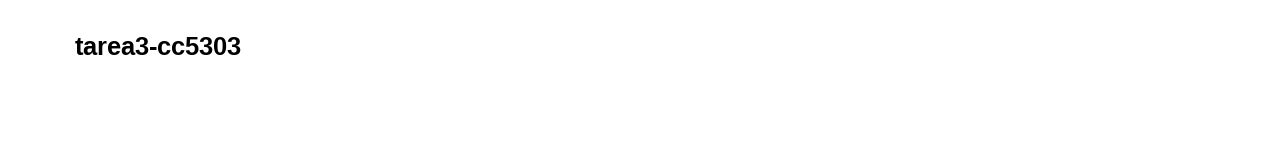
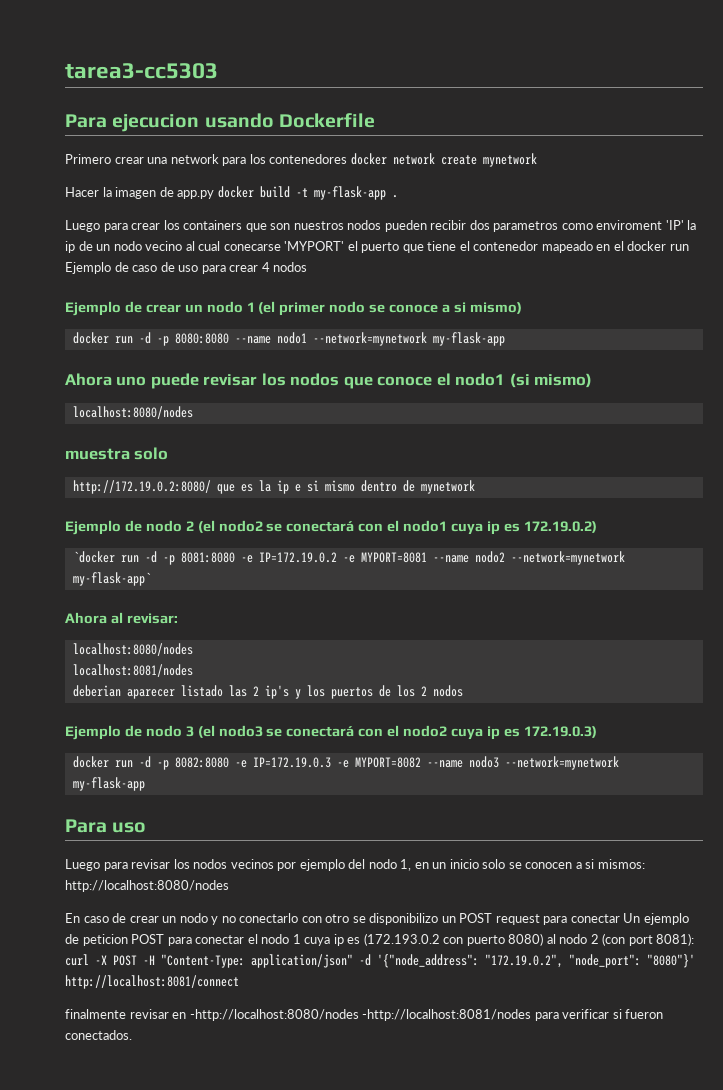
(241, 46) none -> [65,113,375,132] [65,153,537,167] [65,186,398,200] [65,220,697,232] [65,241,689,253] [65,262,308,274] [65,301,522,316] [72,332,505,346] [65,373,593,389] [72,406,193,419] [65,447,169,460] [72,480,475,494] [65,520,597,535] [72,551,625,565] [72,572,151,586] [65,612,178,624] [72,643,193,656] [72,664,193,677] [72,685,463,699] [65,725,597,740] [72,756,619,770] [72,777,145,791] [65,819,147,833] [65,859,645,871] [65,880,229,892] [65,913,689,925] [65,933,695,946] [65,954,695,968] [65,975,239,989] [65,1009,664,1021] [65,1030,132,1040] // Para ejecucion usando Dockerfile // Primero crear una network para los contenedores docker network create mynetwork // Hacer la imagen de app.py docker build -t my-flask-app . // Luego para crear los containers que son nuestros nodos pueden recibir dos parametros como enviroment 'IP' la ip de un nodo vecino al cual conecarse 'MYPORT' el puerto que tiene el contenedor mapeado en el docker run Ejemplo de caso de uso para crear 4 nodos // Ejemplo de crear un nodo 1 (el primer nodo se conoce a si mismo) // docker run -d -p 8080:8080 --name nodo1 --network=mynetwork my-flask-app // Ahora uno puede revisar los nodos que conoce el nodo1 (si mismo) // localhost:8080/nodes // muestra solo // http://172.19.0.2:8080/ que es la ip e si mismo dentro de mynetwork // Ejemplo de nodo 2 (el nodo2 se conectará con el nodo1 cuya ip es 172.19.0.2) // `docker run -d -p 8081:8080 -e IP=172.19.0.2 -e MYPORT=8081 --name nodo2 --network=mynetwork my-flask-app` // Ahora al revisar: // localhost:8080/nodes // localhost:8081/nodes // deberian aparecer listado las 2 ip's y los puertos de los 2 nodos // Ejemplo de nodo 3 (el nodo3 se conectará con el nodo2 cuya ip es 172.19.0.3) // docker run -d -p 8082:8080 -e IP=172.19.0.3 -e MYPORT=8082 --name nodo3 --network=mynetwork my-flask-app // Para uso // Luego para revisar los nodos vecinos por ejemplo del nodo 1, en un inicio solo se conocen a si mismos: http://localhost:8080/nodes // En caso de crear un nodo y no conectarlo con otro se disponibilizo un POST request para conectar Un ejemplo de peticion POST para conectar el nodo 1 cuya ip es (172.193.0.2 con puerto 8080) al nodo 2 (con port 8081): curl -X POST -H "Content-Type: application/json" -d '{"node_address": "172.19.0.2", "node_port": "8080"}' http://localhost:8081/connect // finalmente revisar en -http://localhost:8080/nodes -http://localhost:8081/nodes para verificar si fueron conectados.

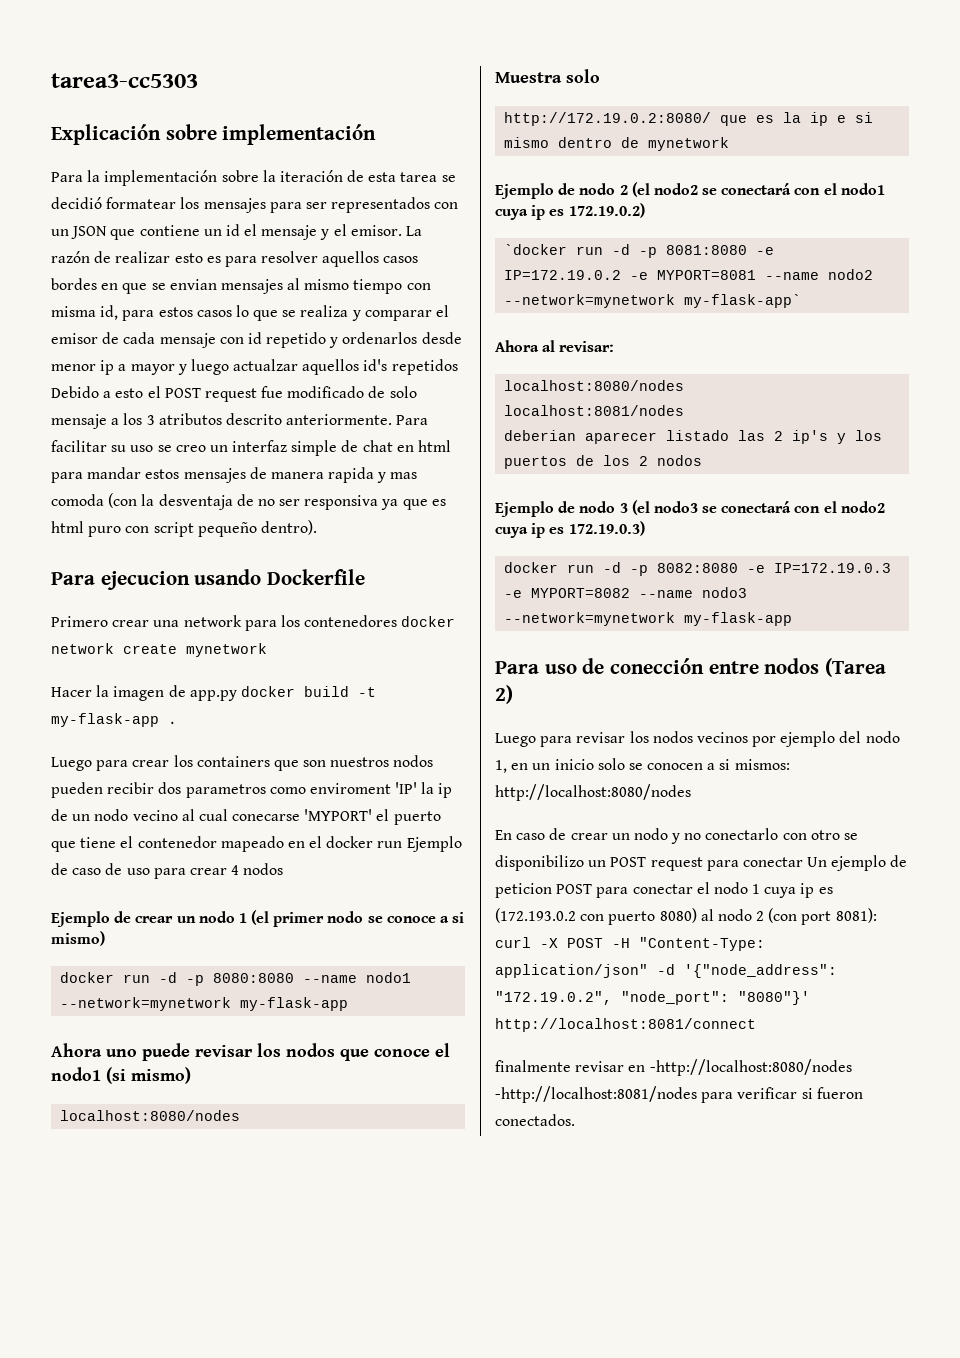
(218, 71) none -> [51,124,377,145] [51,170,456,186] [51,197,459,213] [51,224,423,240] [51,251,419,267] [51,278,431,294] [51,305,450,321] [51,332,462,348] [51,359,458,375] [51,386,417,402] [51,413,429,429] [51,440,452,456] [51,467,418,483] [51,493,446,510] [51,520,317,537] // Explicación sobre implementación // Para la implementación sobre la iteración de esta tarea se decidió formatear los mensajes para ser representados con un JSON que contiene un id el mensaje y el emisor. La razón de realizar esto es para resolver aquellos casos bordes en que se envian mensajes al mismo tiempo con misma id, para estos casos lo que se realiza y comparar el emisor de cada mensaje con id repetido y ordenarlos desde menor ip a mayor y luego actualzar aquellos id's repetidos Debido a esto el POST request fue modificado de solo mensaje a los 3 atributos descrito anteriormente. Para facilitar su uso se creo un interfaz simple de chat en html para mandar estos mensajes de manera rapida y mas comoda (con la desventaja de no ser responsiva ya que es html puro con script pequeño dentro).
[65,448,130,460] muestra -> [495,72,562,83] Muestra
(147, 827) none -> [582,658,887,677] [495,685,513,704] de conección entre nodos (Tarea 2)

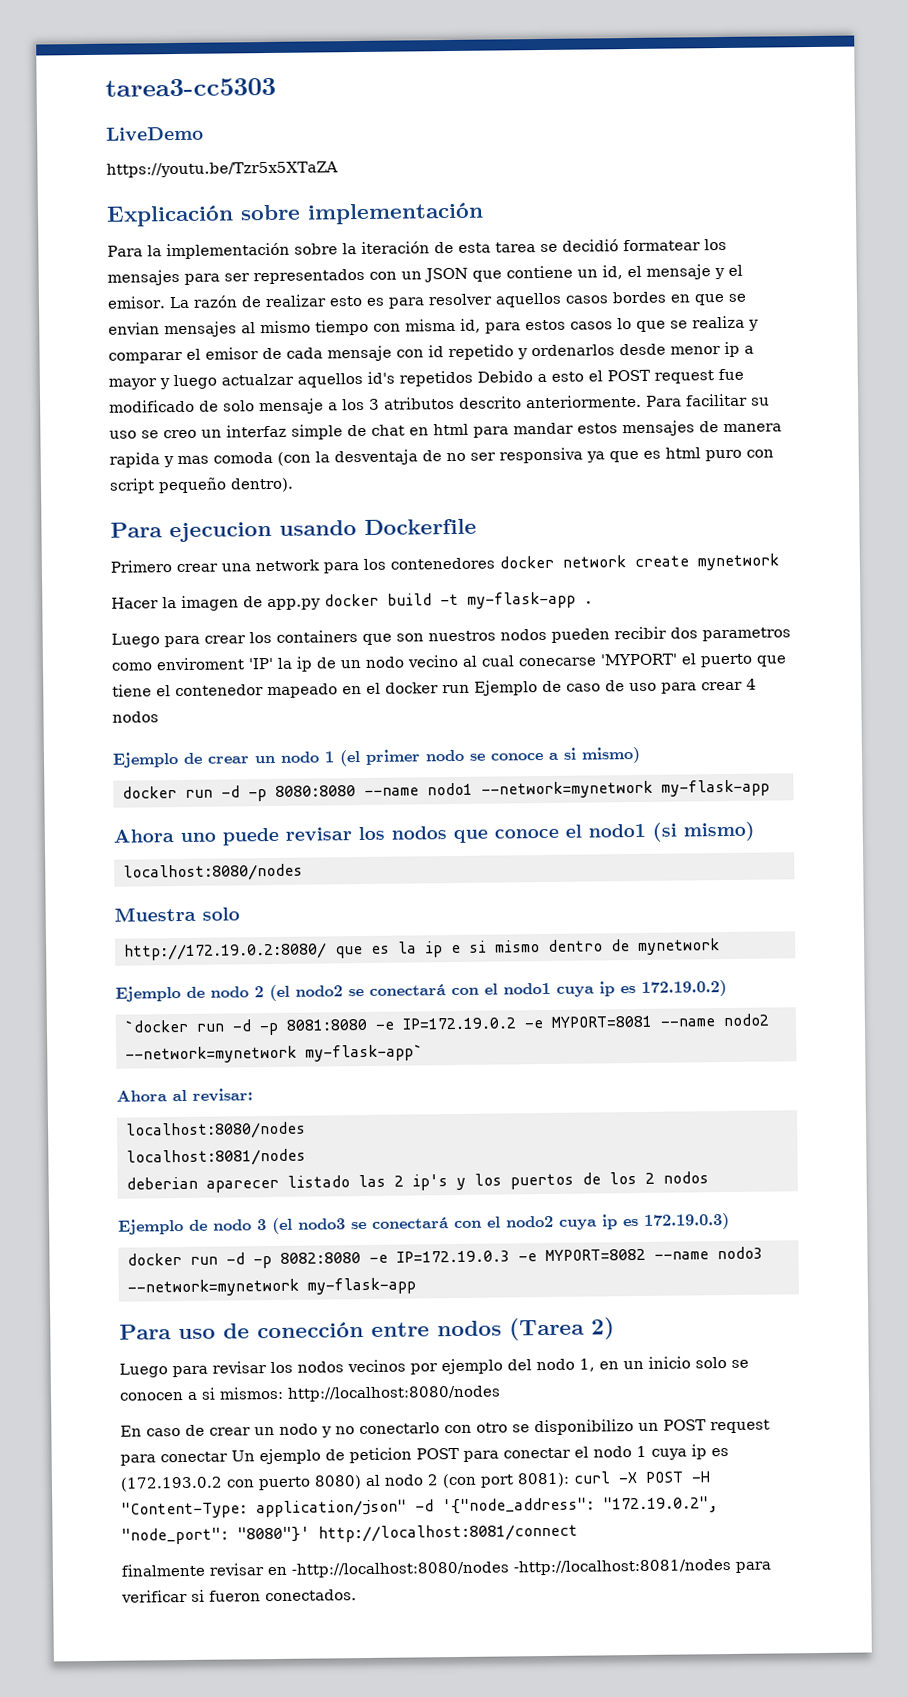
(198, 80) none -> [106,126,204,141] [106,161,338,178] // LiveDemo // https://youtu.be/Tzr5x5XTaZA
[225,224,240,236] id -> [602,265,623,280] id,

